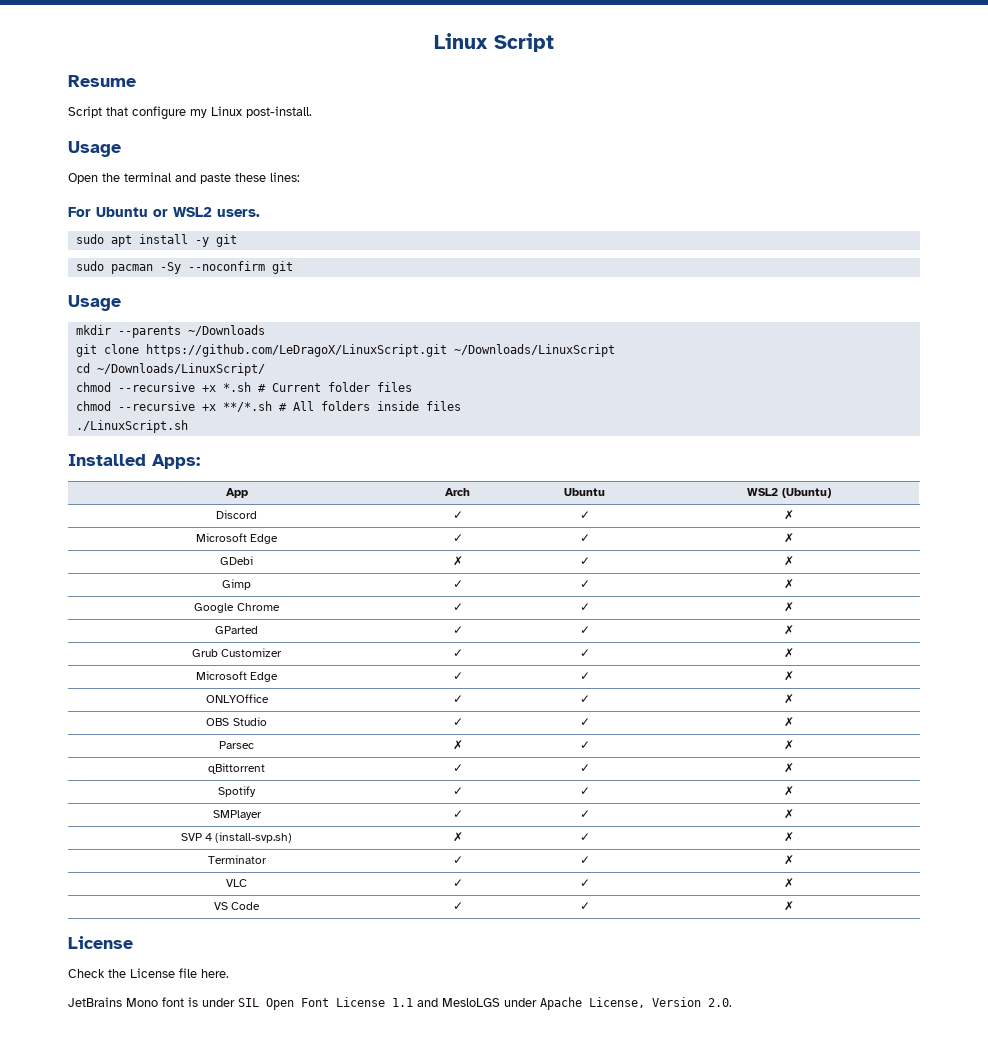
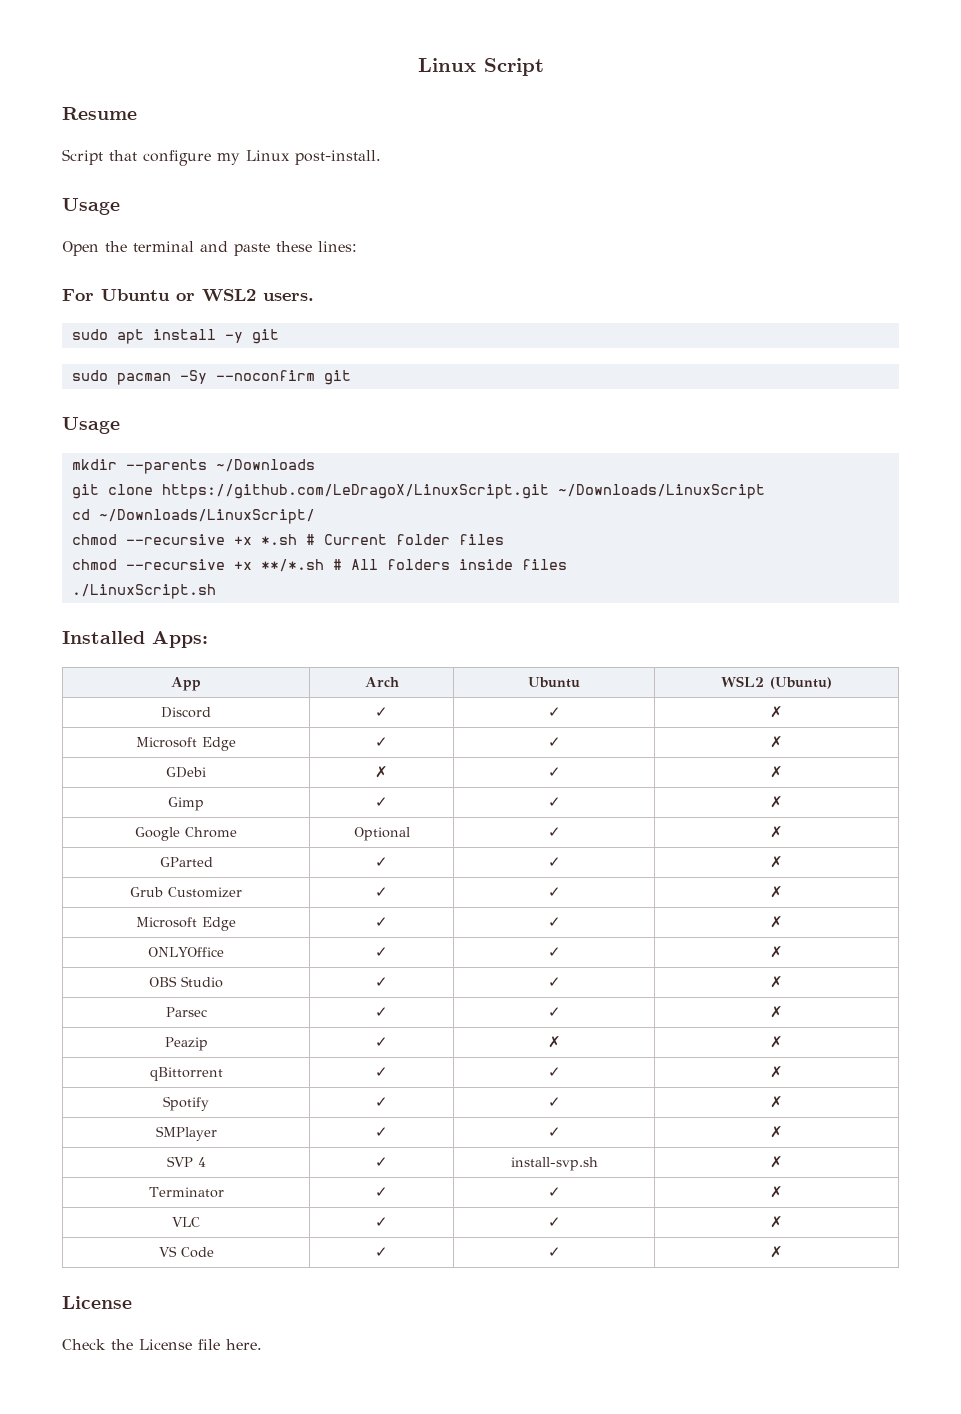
[452,603,463,611] ✓ -> [353,827,410,841] Optional
[452,740,463,750] [579,741,590,749] [784,740,794,750] ✗ | ✓ | ✗ -> [375,1007,388,1017] [547,1007,561,1017] [770,1006,783,1018] [164,1037,208,1051] [375,1037,388,1047] [547,1036,561,1048] [770,1036,783,1048] ✓ | ✓ | ✗ // Peazip | ✓ | ✗ | ✗
[215,832,293,843] [452,832,463,842] [579,833,590,841] (install-svp.sh) | ✗ | ✓ -> [375,1157,388,1167] [510,1157,598,1171] | ✓ | install-svp.sh
[68,997,732,1010] // JetBrains Mono font is under SIL Open Font License 1.1 and MesloLGS under Apache License, Version 2.0. -> (262, 1344) none

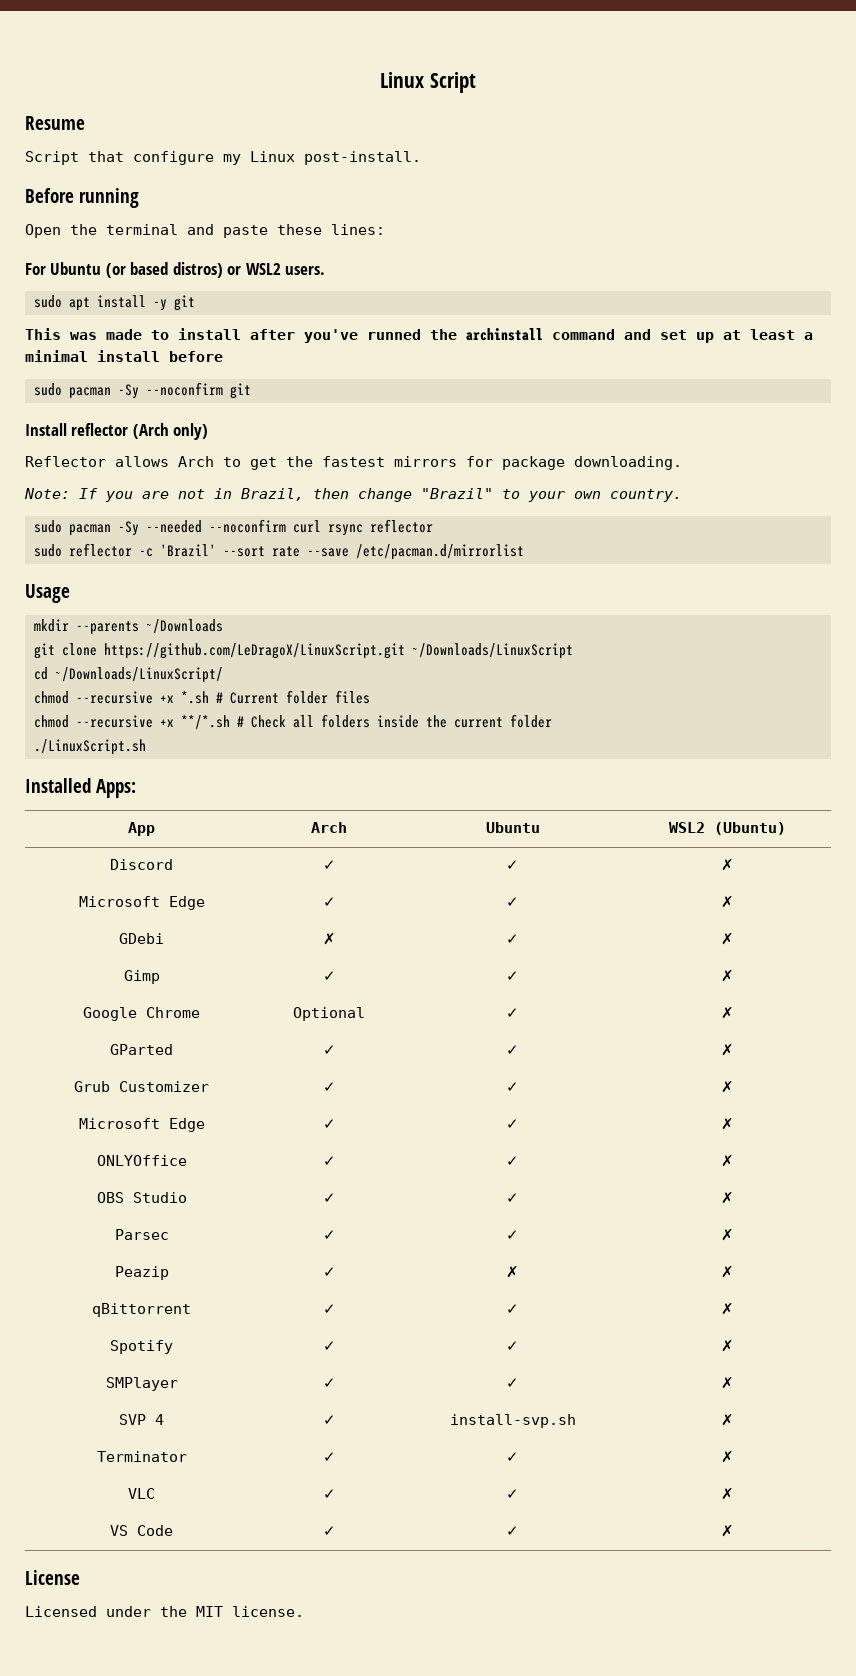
[62,198,120,215] Usage -> [25,188,139,208] Before running
(170, 295) none -> [105,262,223,278] (or based distros)
(279, 336) none -> [25,328,813,343] [25,350,223,362] // This was made to install after you've runned the archinstall command and set up at least a minimal install before
(351, 377) none -> [25,423,209,440] [25,456,682,470] [24,488,682,502] [33,519,433,536] [33,543,524,560] // Install reflector (Arch only) // Reflector allows Arch to get the fastest mirrors for package downloading. // Note: If you are not in Brazil, then change "Brazil" to your own country. // sudo pacman -Sy --needed --noconfirm curl rsync reflector // sudo reflector -c 'Brazil' --sort rate --save /etc/pacman.d/mirrorlist
[350,559,567,570] All folders inside files -> [250,714,552,728] Check all folders inside the current folder
[62,1339,262,1350] Check the License file here. -> [25,1606,304,1617] Licensed under the MIT license.

